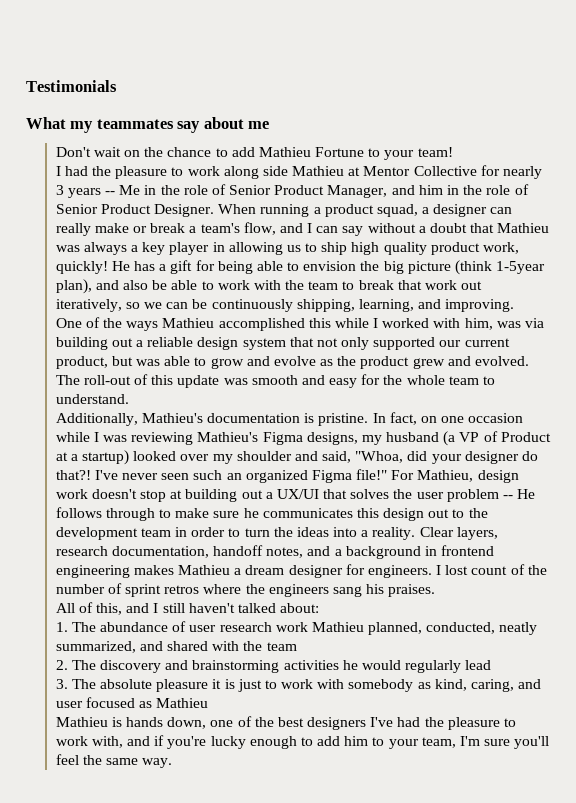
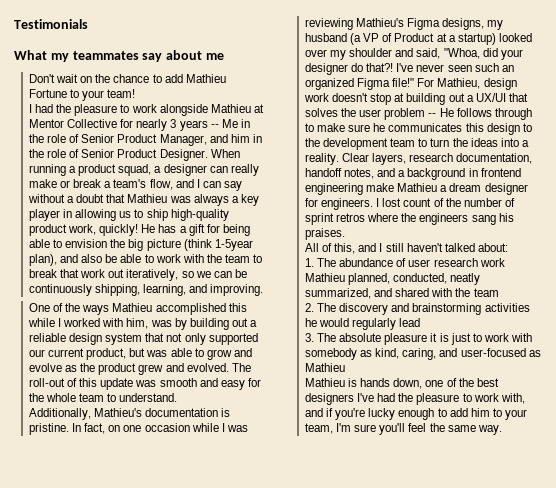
[223,166,288,179] along side -> [159,104,208,116] alongside
[351,242,427,255] high quality -> [170,209,229,221] high-quality
[525,318,545,328] via -> [174,318,187,330] by
[428,509,450,518] out -> (520, 129) none
[175,527,226,537] in order -> (416, 142) none
[133,565,174,575] makes -> [366,183,395,192] make
[55,697,135,708] user focused -> [460,348,526,357] user-focused

